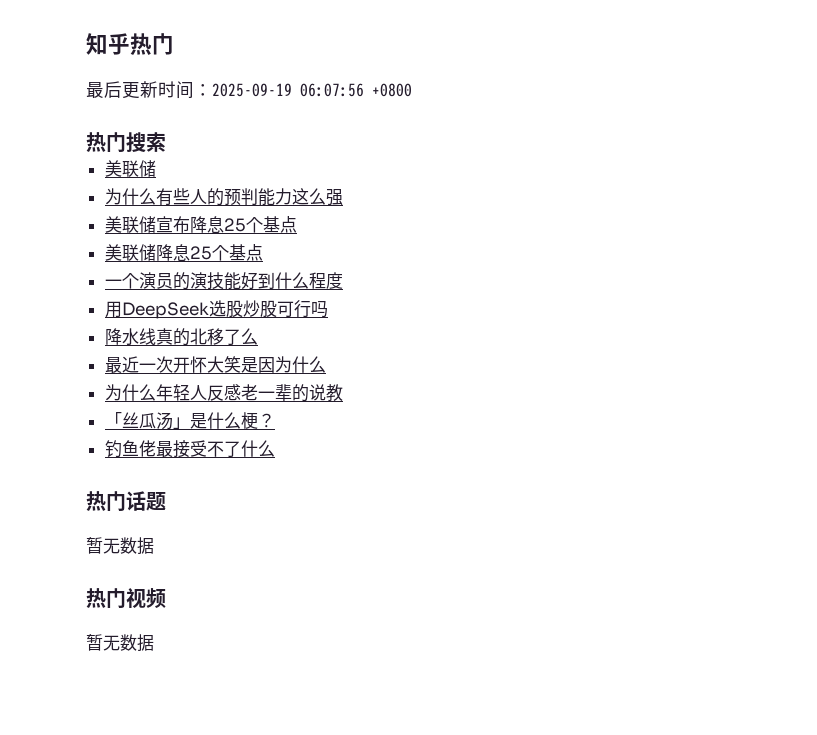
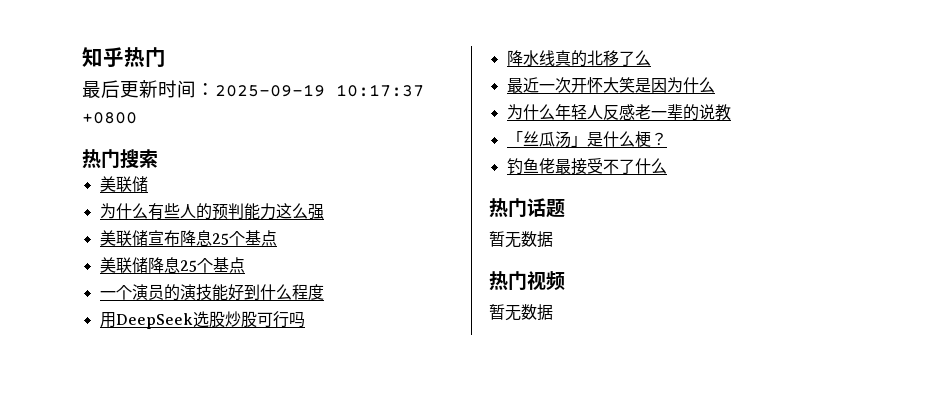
[300,83,364,97] 06:07:56 -> [336,84,424,97] 10:17:37

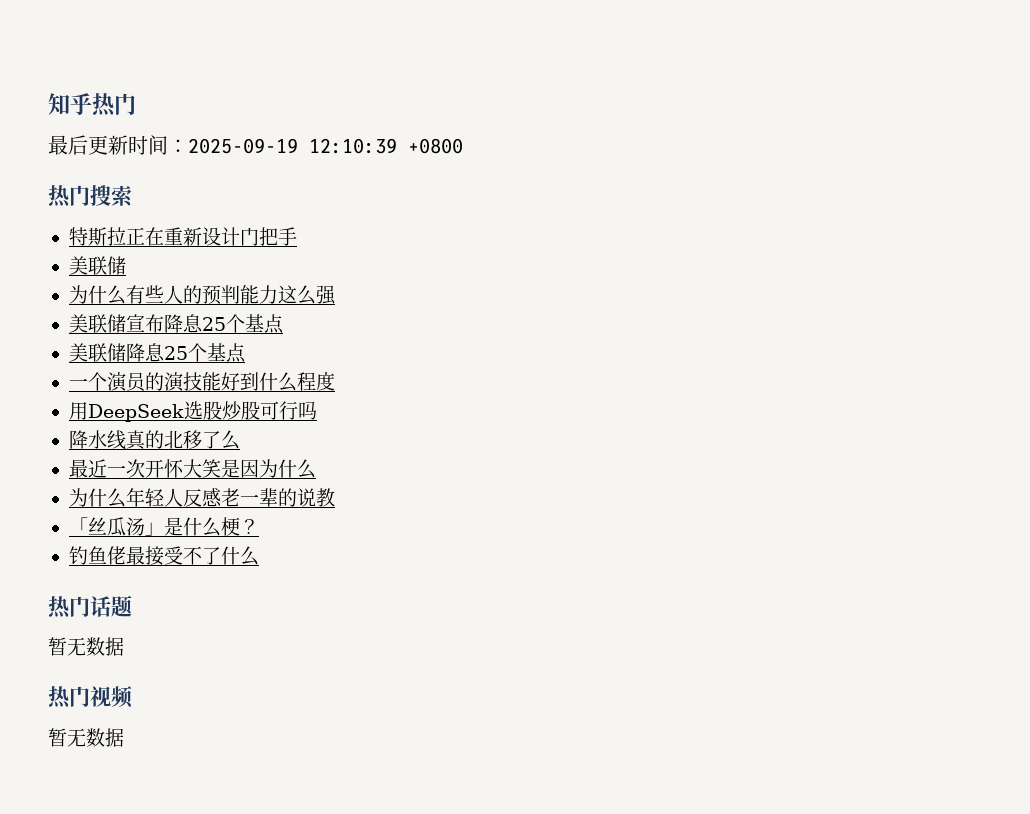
[336,84,424,97] 10:17:37 -> [309,138,397,154] 12:10:39
(158, 158) none -> [68,227,297,246] // 特斯拉正在重新设计门把手

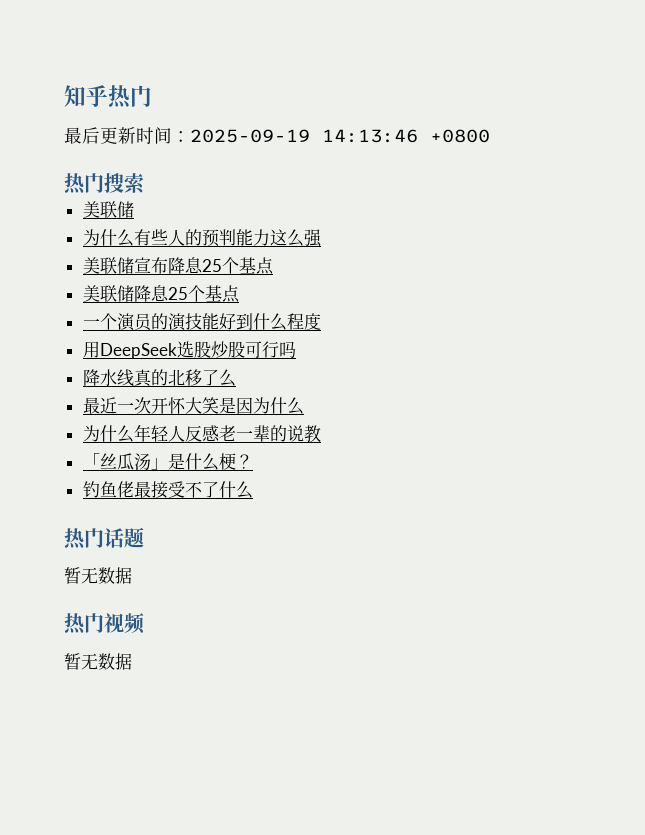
[309,138,397,154] 12:10:39 -> [322,129,418,143] 14:13:46
[68,227,297,246] // 特斯拉正在重新设计门把手 -> (144, 183) none

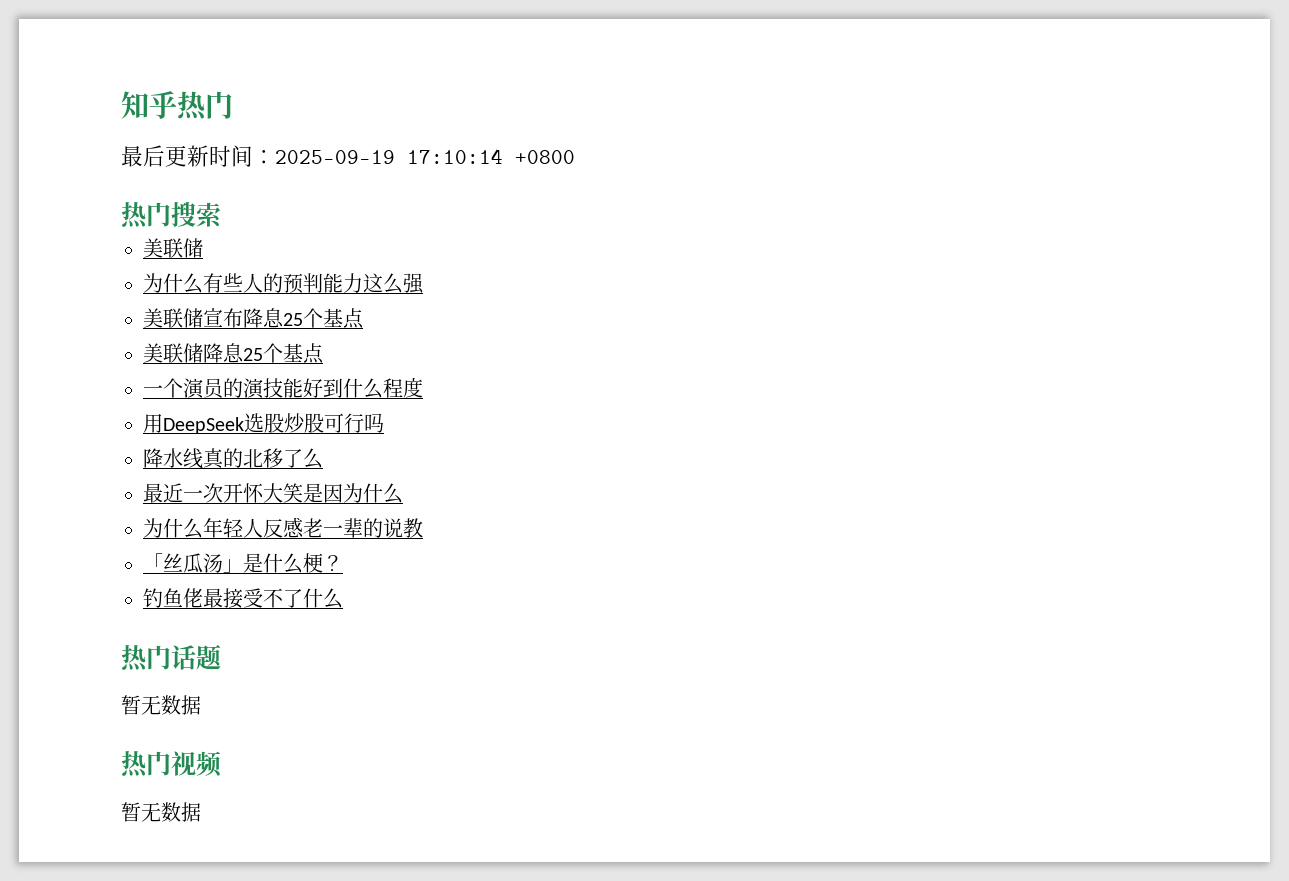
[322,129,418,143] 14:13:46 -> [407,149,503,164] 17:10:14

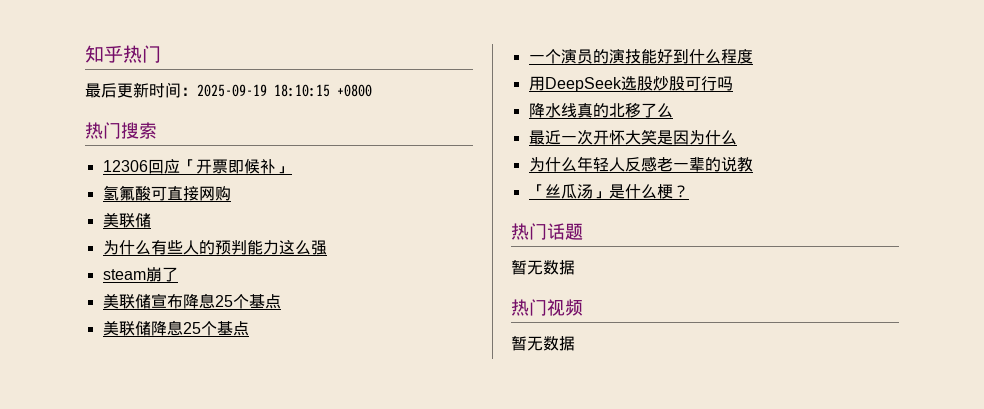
[407,149,503,164] 17:10:14 -> [274,84,330,97] 18:10:15
(221, 215) none -> [102,158,292,174] [102,185,231,201] // 12306回应「开票即候补」 // 氢氟酸可直接网购
(424, 283) none -> [102,267,178,282] // steam崩了
[143,588,343,609] // 钓鱼佬最接受不了什么 -> (689, 191) none

